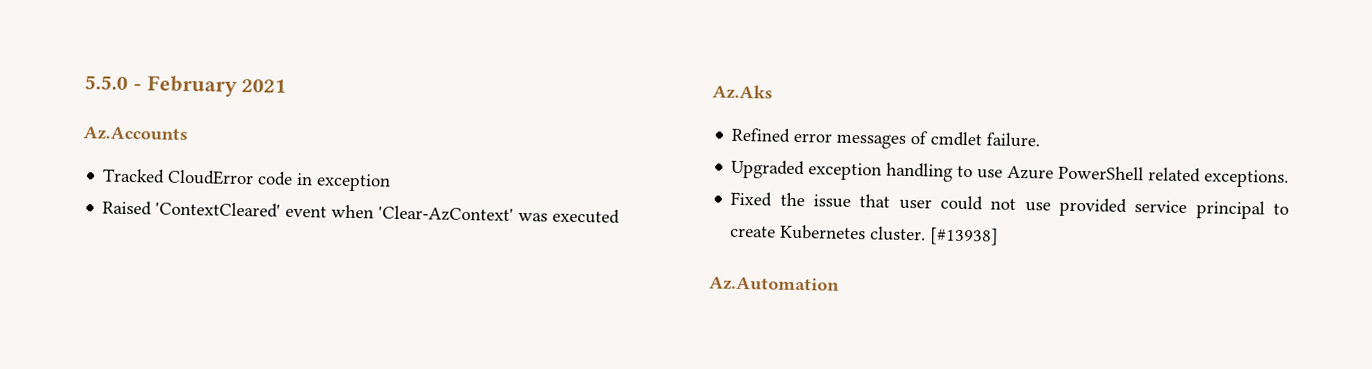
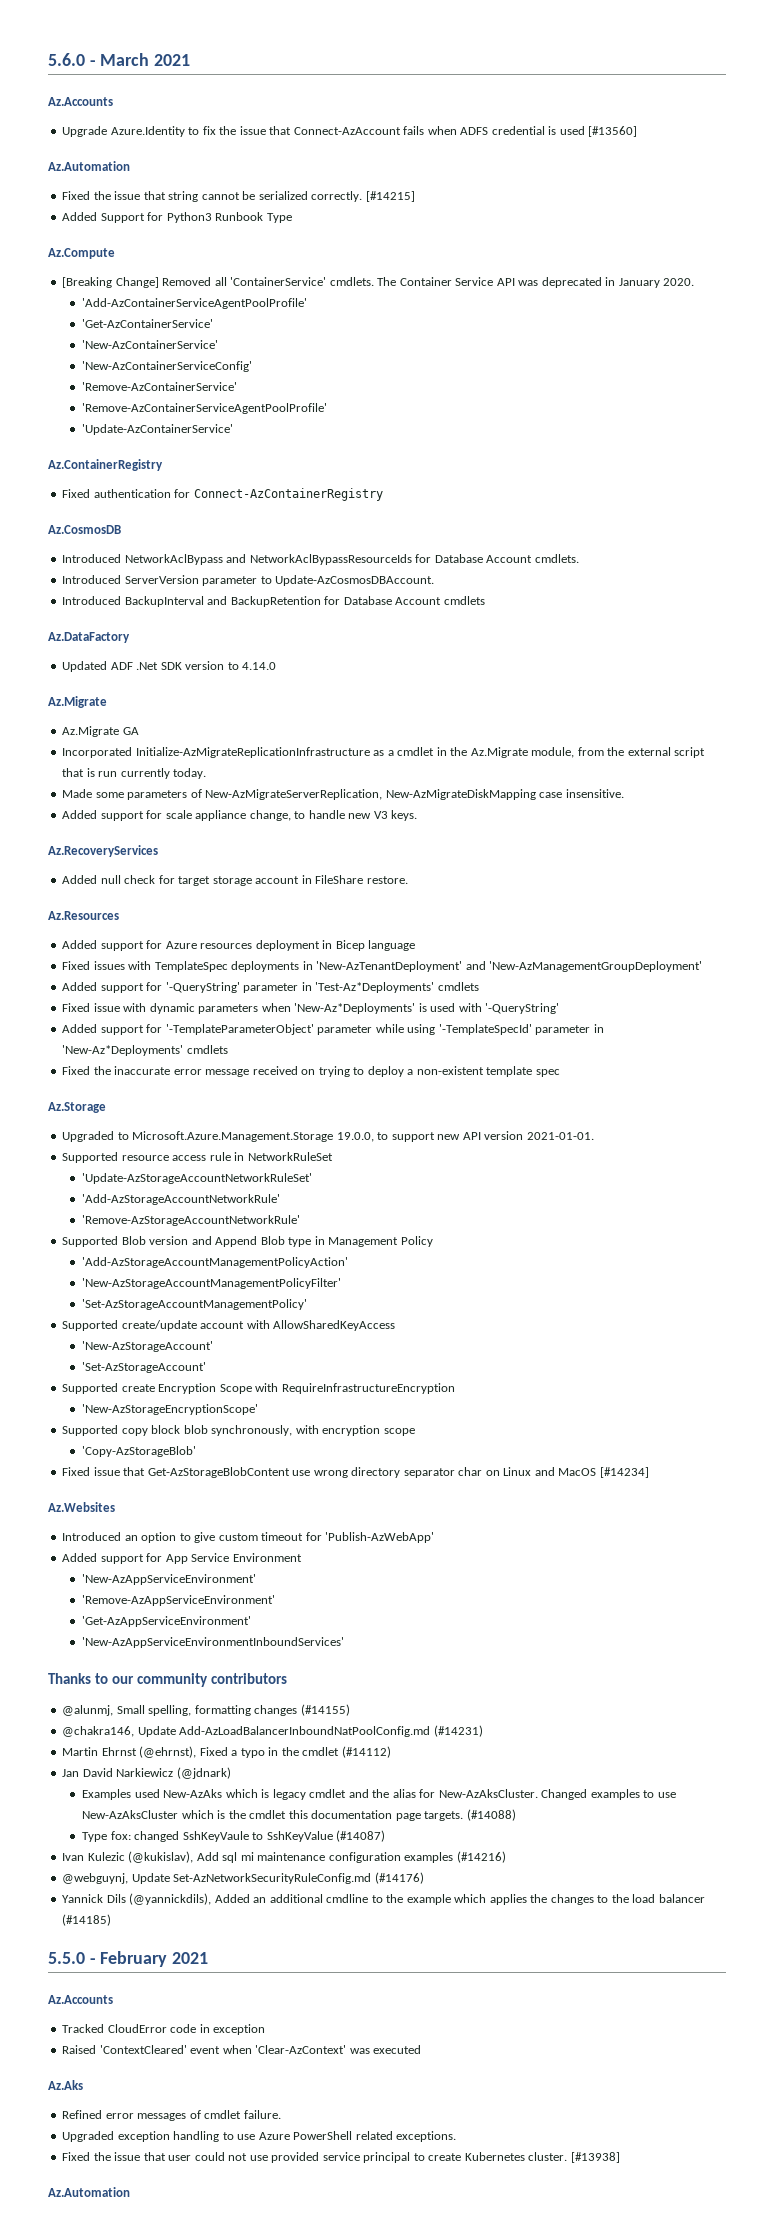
(84, 82) none -> [48,53,191,66] [48,97,113,106] [62,126,638,137] [48,161,130,171] [62,191,415,202] [62,212,292,223] [48,248,115,259] [62,277,695,288] [81,298,307,309] [81,319,213,328] [81,340,218,349] [81,361,252,372] [81,382,237,391] [81,403,327,414] [81,424,233,435] [48,459,163,471] [62,488,383,501] [48,525,121,534] [62,554,579,565] [62,575,435,586] [62,596,485,607] [48,632,130,643] [62,661,277,672] [48,696,107,708] [62,726,139,737] [62,747,706,758] [62,768,207,779] [62,789,624,800] [62,810,418,821] [48,845,158,857] [62,875,408,886] [48,911,119,920] [62,940,416,951] [62,961,703,972] [62,982,479,993] [62,1003,560,1014] [62,1024,604,1035] [62,1045,228,1056] [62,1066,560,1077] [48,1102,106,1113] [62,1131,594,1142] [62,1152,333,1163] [81,1173,312,1184] [81,1194,280,1205] [81,1215,300,1226] [62,1236,433,1247] [81,1257,348,1268] [81,1278,341,1289] [81,1299,307,1310] [62,1320,396,1331] [81,1341,213,1352] [81,1362,206,1373] [62,1383,455,1394] [81,1404,258,1415] [62,1425,415,1436] [81,1446,196,1457] [62,1467,649,1478] [48,1502,115,1512] [62,1532,435,1543] [62,1553,302,1564] [81,1574,256,1585] [81,1595,275,1606] [81,1616,251,1627] [81,1637,344,1648] [48,1673,288,1687] [62,1704,350,1716] [62,1725,483,1737] [62,1746,391,1758] [62,1767,231,1779] [81,1789,676,1800] [81,1809,516,1821] [81,1830,386,1842] [62,1851,506,1863] [62,1872,424,1884] [62,1893,705,1905] [62,1914,112,1926] 5.6.0 - March 2021 // Az.Accounts // Upgrade Azure.Identity to fix the issue that Connect-AzAccount fails when ADFS credential is used [#13560] // Az.Automation // Fixed the issue that string cannot be serialized correctly. [#14215] // Added Support for Python3 Runbook Type // Az.Compute // [Breaking Change] Removed all 'ContainerService' cmdlets. The Container Service API was deprecated in January 2020. // 'Add-AzContainerServiceAgentPoolProfile' // 'Get-AzContainerService' // 'New-AzContainerService' // 'New-AzContainerServiceConfig' // 'Remove-AzContainerService' // 'Remove-AzContainerServiceAgentPoolProfile' // 'Update-AzContainerService' // Az.ContainerRegistry // Fixed authentication for Connect-AzContainerRegistry // Az.CosmosDB // Introduced NetworkAclBypass and NetworkAclBypassResourceIds for Database Account cmdlets. // Introduced ServerVersion parameter to Update-AzCosmosDBAccount. // Introduced BackupInterval and BackupRetention for Database Account cmdlets // Az.DataFactory // Updated ADF .Net SDK version to 4.14.0 // Az.Migrate // Az.Migrate GA // Incorporated Initialize-AzMigrateReplicationInfrastructure as a cmdlet in the Az.Migrate module, from the external script that is run currently today. // Made some parameters of New-AzMigrateServerReplication, New-AzMigrateDiskMapping case insensitive. // Added support for scale appliance change, to handle new V3 keys. // Az.RecoveryServices // Added null check for target storage account in FileShare restore. // Az.Resources // Added support for Azure resources deployment in Bicep language // Fixed issues with TemplateSpec deployments in 'New-AzTenantDeployment' and 'New-AzManagementGroupDeployment' // Added support for '-QueryString' parameter in 'Test-Az*Deployments' cmdlets // Fixed issue with dynamic parameters when 'New-Az*Deployments' is used with '-QueryString' // Added support for '-TemplateParameterObject' parameter while using '-TemplateSpecId' parameter in 'New-Az*Deployments' cmdlets // Fixed the inaccurate error message received on trying to deploy a non-existent template spec // Az.Storage // Upgraded to Microsoft.Azure.Management.Storage 19.0.0, to support new API version 2021-01-01. // Supported resource access rule in NetworkRuleSet // 'Update-AzStorageAccountNetworkRuleSet' // 'Add-AzStorageAccountNetworkRule' // 'Remove-AzStorageAccountNetworkRule' // Supported Blob version and Append Blob type in Management Policy // 'Add-AzStorageAccountManagementPolicyAction' // 'New-AzStorageAccountManagementPolicyFilter' // 'Set-AzStorageAccountManagementPolicy' // Supported create/update account with AllowSharedKeyAccess // 'New-AzStorageAccount' // 'Set-AzStorageAccount' // Supported create Encryption Scope with RequireInfrastructureEncryption // 'New-AzStorageEncryptionScope' // Supported copy block blob synchronously, with encryption scope // 'Copy-AzStorageBlob' // Fixed issue that Get-AzStorageBlobContent use wrong directory separator char on Linux and MacOS [#14234] // Az.Websites // Introduced an option to give custom timeout for 'Publish-AzWebApp' // Added support for App Service Environment // 'New-AzAppServiceEnvironment' // 'Remove-AzAppServiceEnvironment' // 'Get-AzAppServiceEnvironment' // 'New-AzAppServiceEnvironmentInboundServices' // Thanks to our community contributors // @alunmj, Small spelling, formatting changes (#14155) // @chakra146, Update Add-AzLoadBalancerInboundNatPoolConfig.md (#14231) // Martin Ehrnst (@ehrnst), Fixed a typo in the cmdlet (#14112) // Jan David Narkiewicz (@jdnark) // Examples used New-AzAks which is legacy cmdlet and the alias for New-AzAksCluster. Changed examples to use New-AzAksCluster which is the cmdlet this documentation page targets. (#14088) // Type fox: changed SshKeyVaule to SshKeyValue (#14087) // Ivan Kulezic (@kukislav), Add sql mi maintenance configuration examples (#14216) // @webguynj, Update Set-AzNetworkSecurityRuleConfig.md (#14176) // Yannick Dils (@yannickdils), Added an additional cmdline to the example which applies the changes to the load balancer (#14185) //

